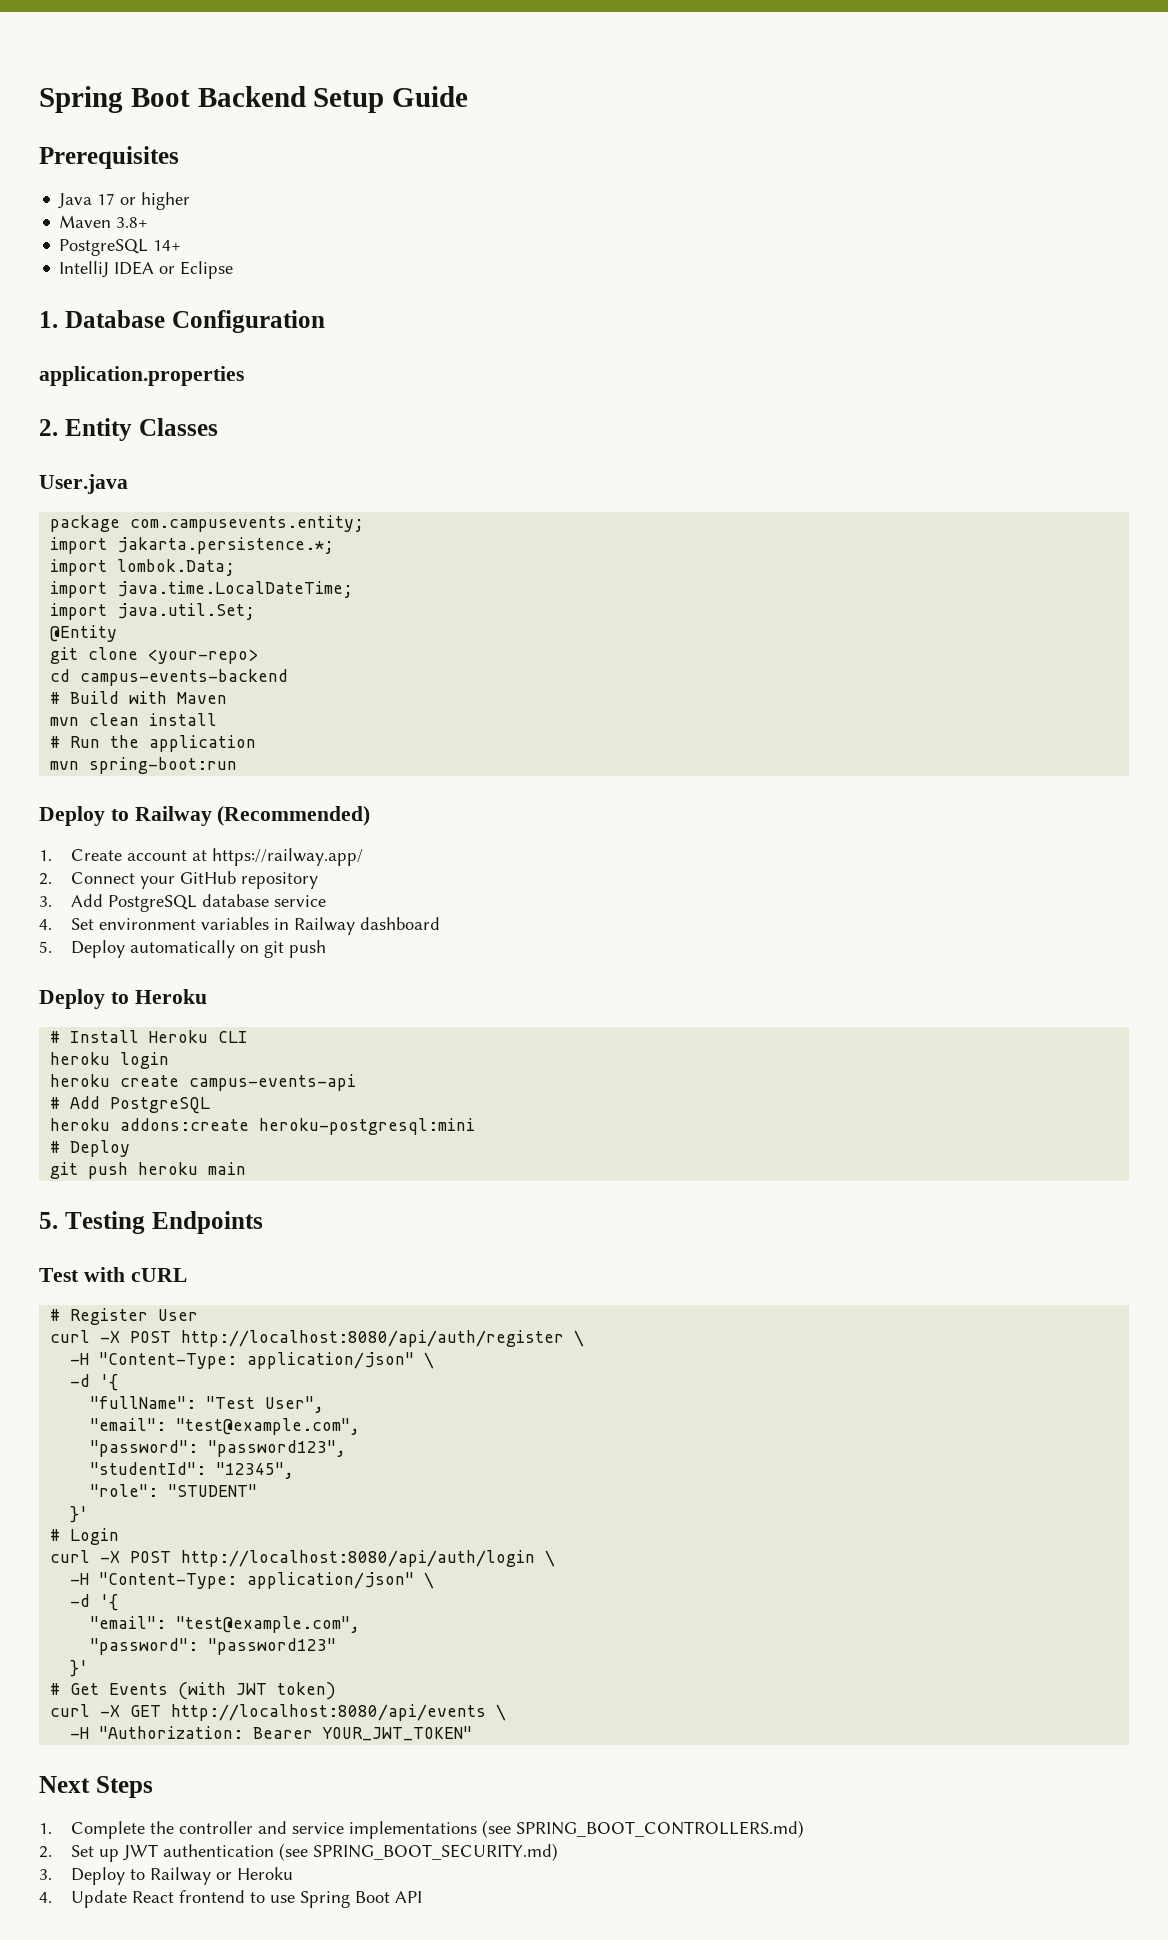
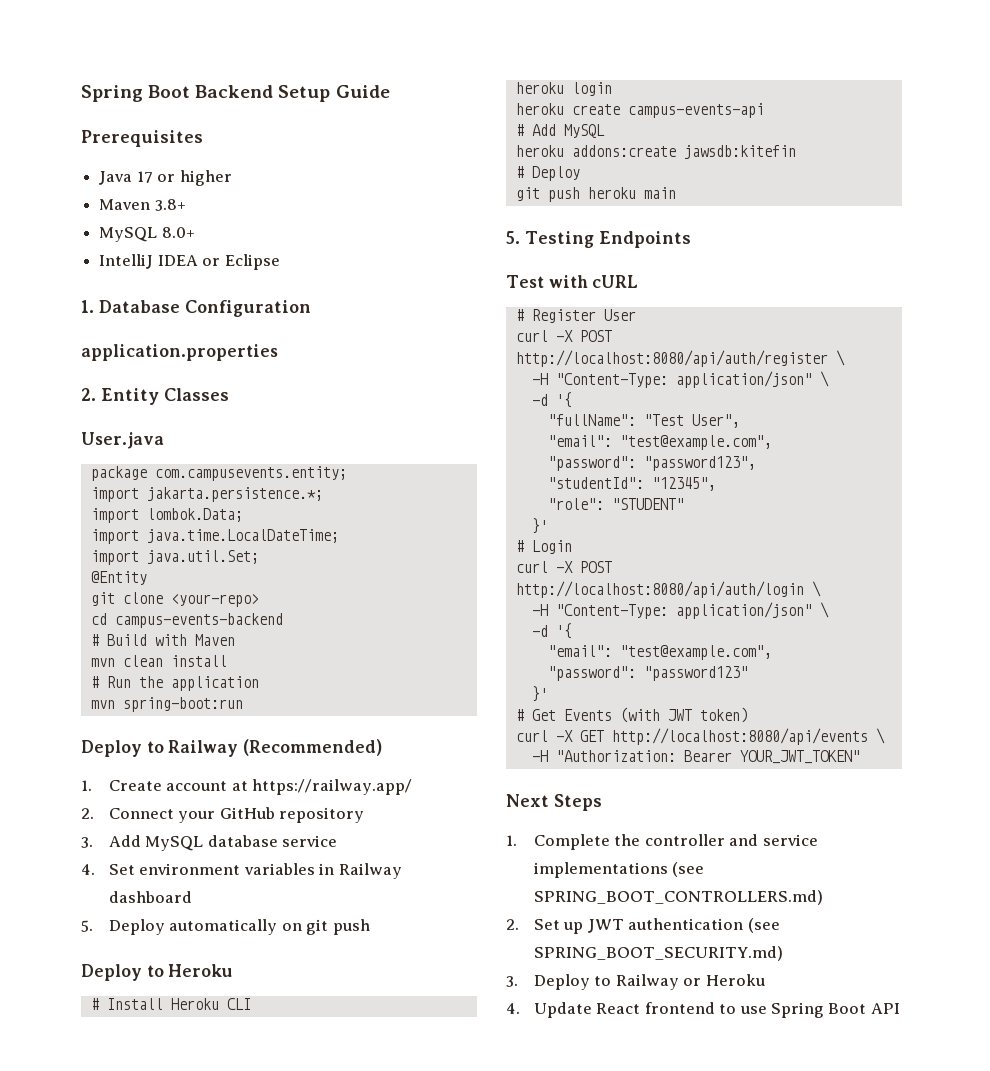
[59,239,182,256] PostgreSQL 14+ -> [99,227,195,242] MySQL 8.0+
[108,895,198,912] PostgreSQL -> [145,836,204,851] MySQL
[110,1097,211,1114] PostgreSQL -> [563,124,605,138] MySQL
[259,1118,476,1135] heroku-postgresql:mini -> [683,145,796,159] jawsdb:kitefin

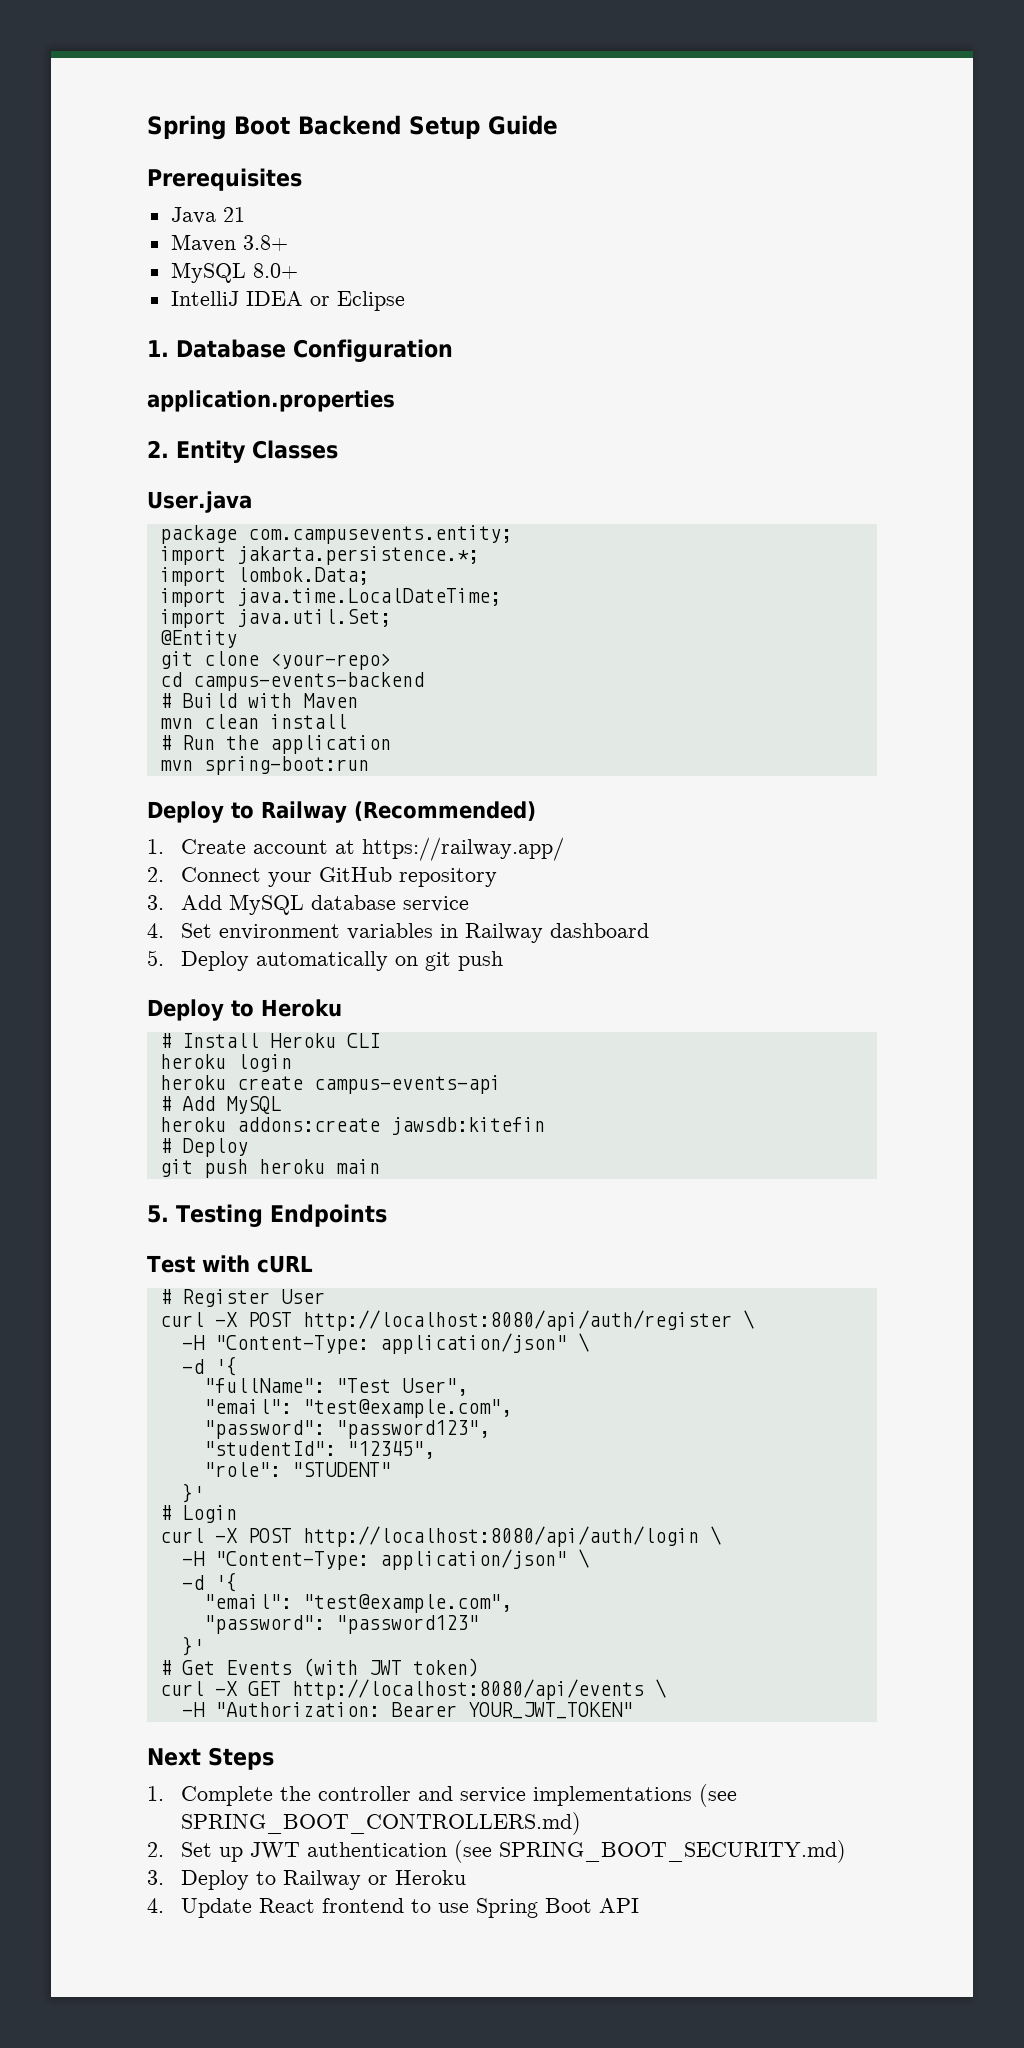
[136,170,232,186] 17 or higher -> [222,207,245,222] 21

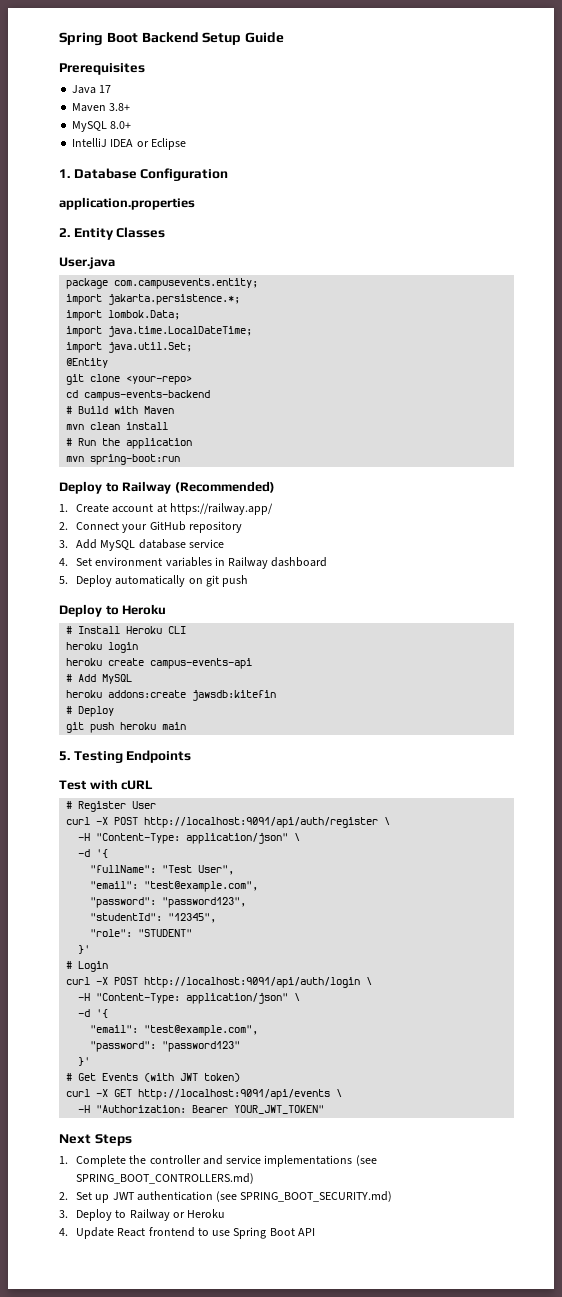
[222,207,245,222] 21 -> [99,85,112,93] 17
[302,1310,732,1331] http://localhost:8080/api/auth/register -> [144,817,379,828] http://localhost:9091/api/auth/register
[302,1526,699,1547] http://localhost:8080/api/auth/login -> [144,977,361,988] http://localhost:9091/api/auth/login
[291,1679,644,1700] http://localhost:8080/api/events -> [138,1089,331,1100] http://localhost:9091/api/events

